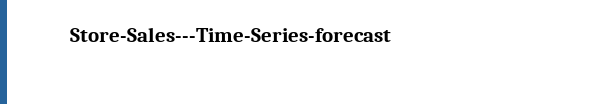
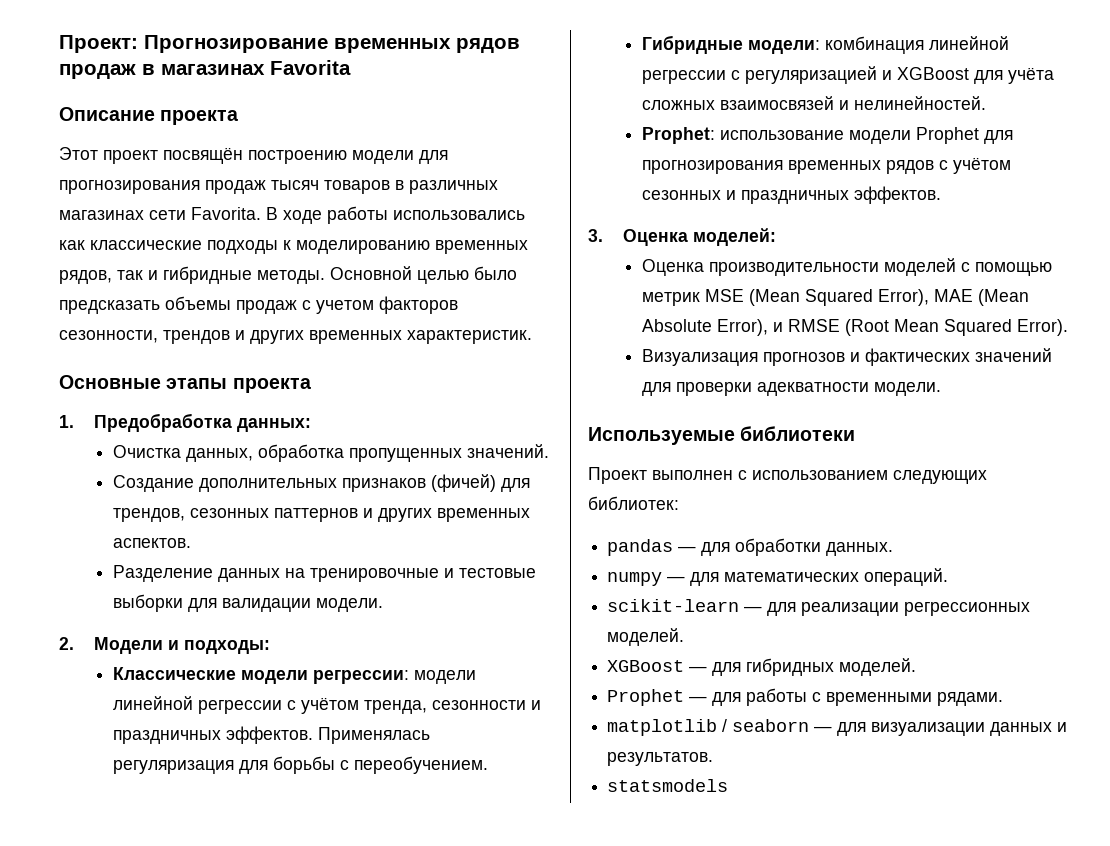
[70,27,391,42] Store-Sales---Time-Series-forecast -> [59,35,520,53] [59,60,351,79] [59,107,239,125] [59,147,448,164] [59,180,498,194] [59,206,525,224] [59,240,528,254] [59,266,517,284] [59,296,458,314] [59,330,532,344] [59,375,311,393] [59,413,311,432] [113,444,550,462] [113,474,531,492] [113,508,531,522] [113,538,192,548] [113,565,537,582] [113,594,384,612] [59,637,270,654] [113,667,477,684] [113,696,542,714] [113,726,431,744] [113,756,489,774] [642,35,1010,54] [642,66,1055,84] [642,96,987,110] [642,127,1014,144] [642,157,1012,174] [642,186,942,204] [588,228,776,246] [642,258,1053,276] [642,289,1030,306] [642,319,1069,336] [642,348,1053,366] [642,382,942,396] [588,426,856,445] [588,467,987,484] [588,496,679,510] [607,538,894,556] [607,568,949,586] [607,599,1031,616] [607,628,685,646] [607,658,917,676] [607,688,1004,706] [607,719,1068,736] [607,752,714,766] [607,779,729,792] Проект: Прогнозирование временных рядов продаж в магазинах Favorita // Описание проекта // Этот проект посвящён построению модели для прогнозирования продаж тысяч товаров в различных магазинах сети Favorita. В ходе работы использовались как классические подходы к моделированию временных рядов, так и гибридные методы. Основной целью было предсказать объемы продаж с учетом факторов сезонности, трендов и других временных характеристик. // Основные этапы проекта // 1. Предобработка данных: // Очистка данных, обработка пропущенных значений. // Создание дополнительных признаков (фичей) для трендов, сезонных паттернов и других временных аспектов. // Разделение данных на тренировочные и тестовые выборки для валидации модели. // 2. Модели и подходы: // Классические модели регрессии: модели линейной регрессии с учётом тренда, сезонности и праздничных эффектов. Применялась регуляризация для борьбы с переобучением. // Гибридные модели: комбинация линейной регрессии с регуляризацией и XGBoost для учёта сложных взаимосвязей и нелинейностей. // Prophet: использование модели Prophet для прогнозирования временных рядов с учётом сезонных и праздничных эффектов. // 3. Оценка моделей: // Оценка производительности моделей с помощью метрик MSE (Mean Squared Error), MAE (Mean Absolute Error), и RMSE (Root Mean Squared Error). // Визуализация прогнозов и фактических значений для проверки адекватности модели. // Используемые библиотеки // Проект выполнен с использованием следующих библиотек: // pandas — для обработки данных. // numpy — для математических операций. // scikit-learn — для реализации регрессионных моделей. // XGBoost — для гибридных моделей. // Prophet — для работы с временными рядами. // matplotlib / seaborn — для визуализации данных и результатов. // statsmodels

